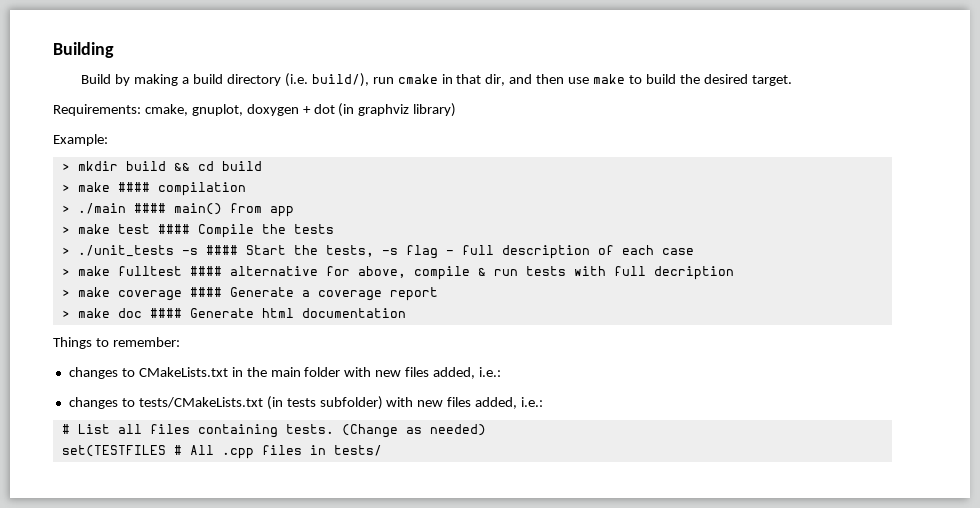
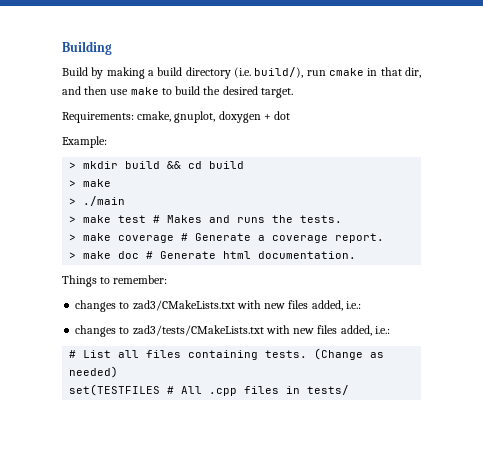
[338,103,457,117] (in graphviz library) -> (291, 115) none
[117,182,246,196] #### compilation -> (112, 183) none
[133,203,294,217] #### main() from app -> (126, 201) none
[157,224,334,238] [61,245,694,259] [61,266,734,280] #### Compile the tests // > ./unit_tests -s #### Start the tests, -s flag - full description of each case // > make fulltest #### alternative for above, compile & run tests with full decription -> [153,215,343,223] # Makes and runs the tests.
[189,287,222,297] #### -> [181,233,189,241] #
[389,287,438,301] report -> [335,233,385,243] report.
[149,308,182,318] #### -> [146,251,154,259] #
[301,308,406,318] documentation -> [258,251,357,259] documentation.
[138,367,341,377] CMakeLists.txt in the main folder -> [132,300,235,311] zad3/CMakeLists.txt
[138,396,383,410] tests/CMakeLists.txt (in tests subfolder) -> [132,325,264,336] zad3/tests/CMakeLists.txt

